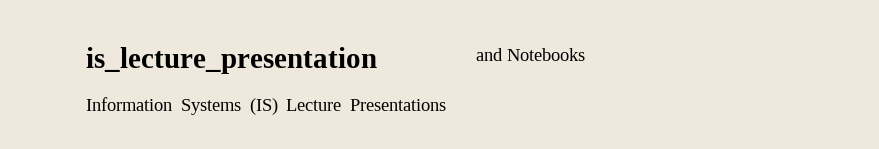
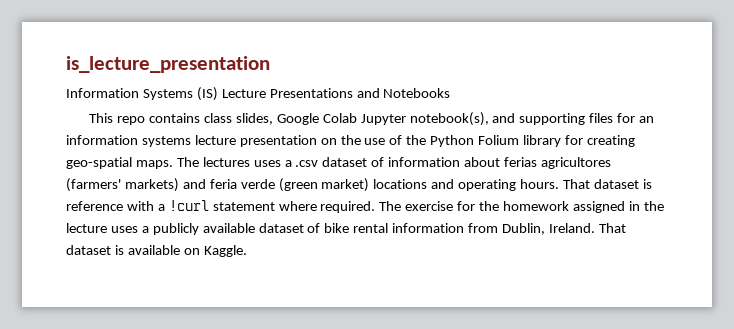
(585, 54) none -> [89,112,655,126] [66,135,635,147] [66,157,611,169] [66,178,652,192] [66,200,664,213] [66,223,626,235] [66,245,247,257] // This repo contains class slides, Google Colab Jupyter notebook(s), and supporting files for an information systems lecture presentation on the use of the Python Folium library for creating geo-spatial maps. The lectures uses a .csv dataset of information about ferias agricultores (farmers' markets) and feria verde (green market) locations and operating hours. That dataset is reference with a !curl statement where required. The exercise for the homework assigned in the lecture uses a publicly available dataset of bike rental information from Dublin, Ireland. That dataset is available on Kaggle.

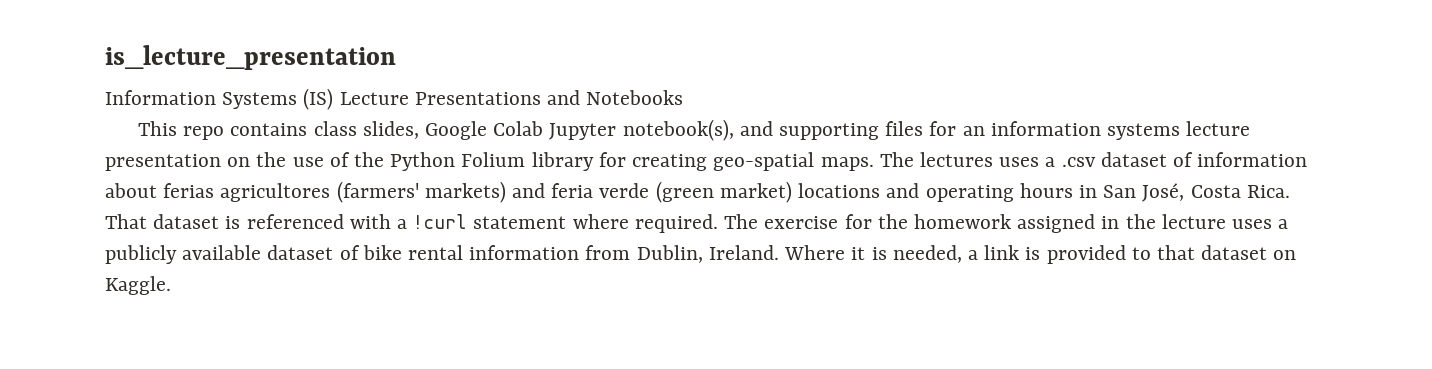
[520,179,652,189] [66,201,123,211] hours. That dataset is reference -> [1019,183,1290,202] [105,214,344,229] hours in San José, Costa Rica. That dataset is referenced
[598,223,626,233] [66,245,180,255] That dataset is available -> [784,245,1268,264] Where it is needed, a link is provided to that dataset

